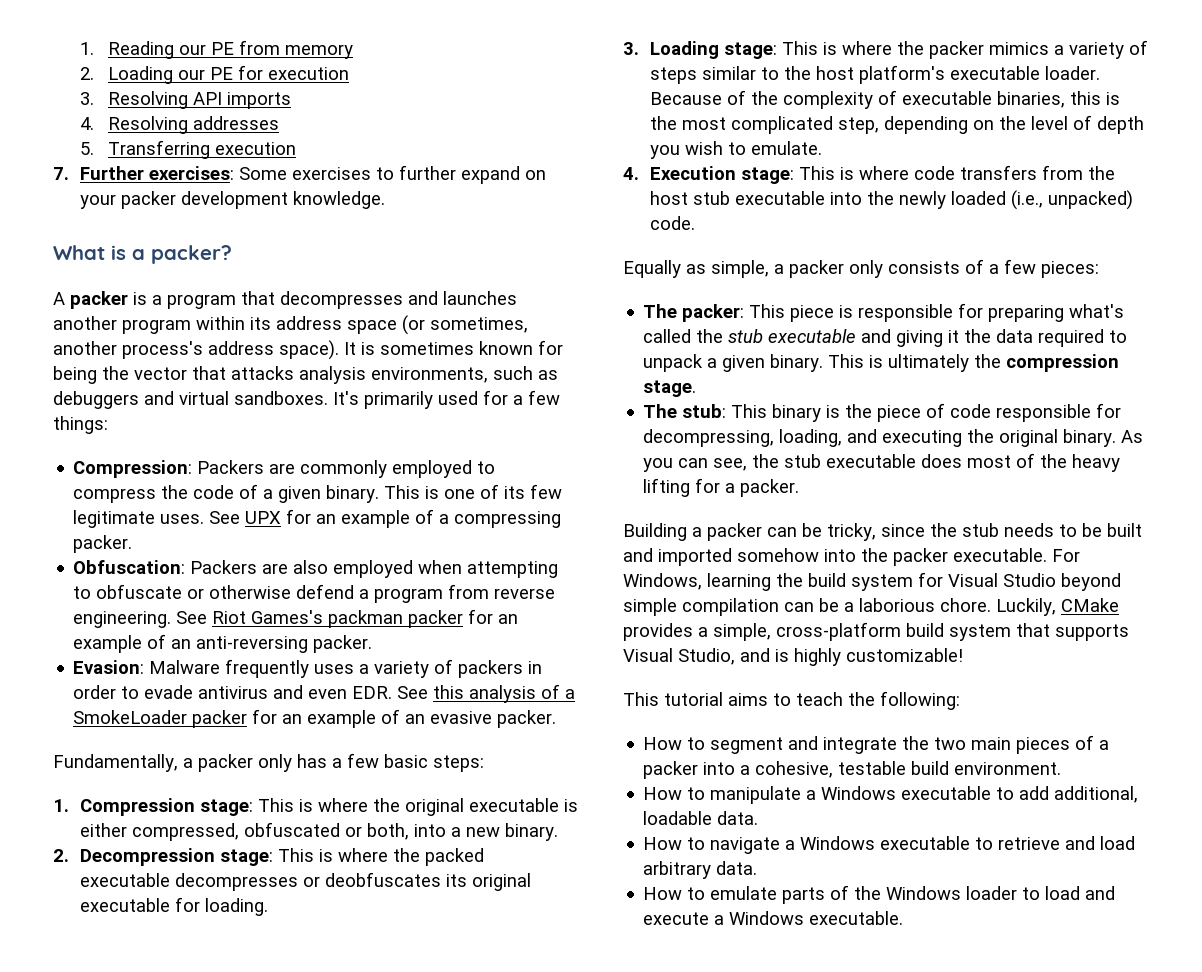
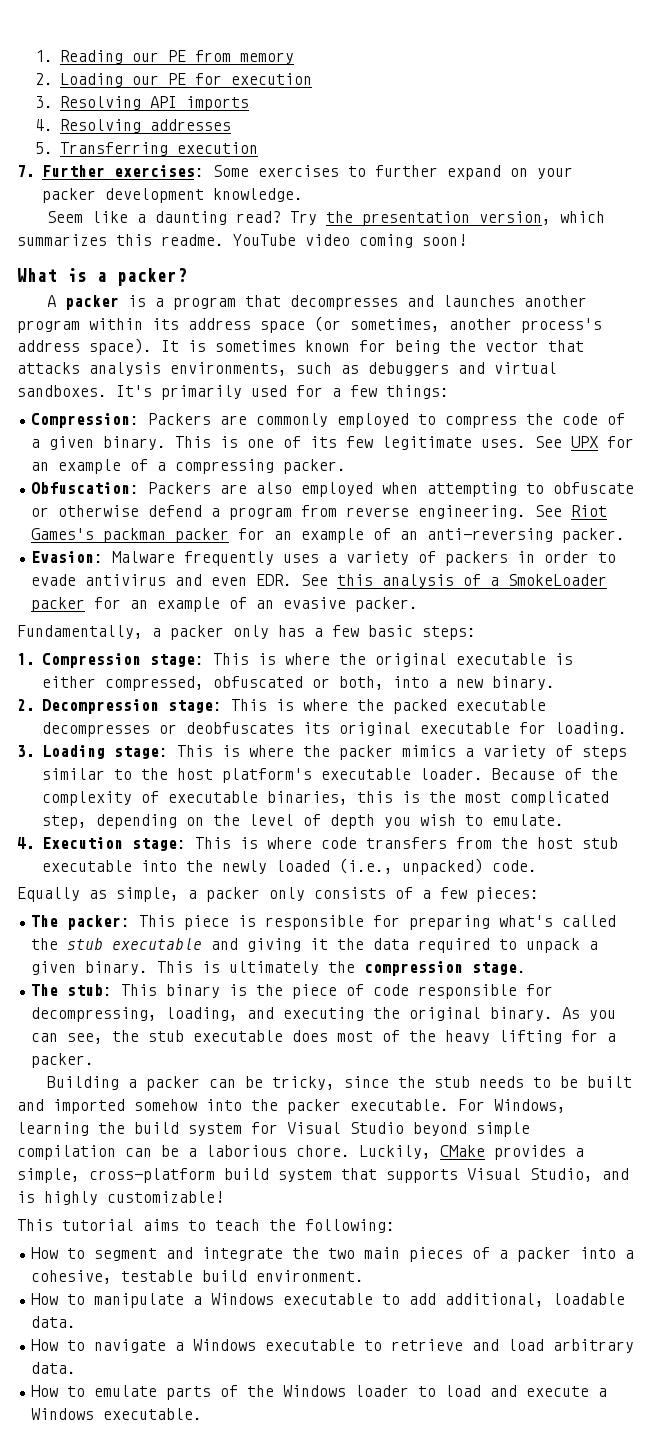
(386, 200) none -> [47,211,606,226] [17,234,467,248] // Seem like a daunting read? Try the presentation version, which summarizes this readme. YouTube video coming soon!

